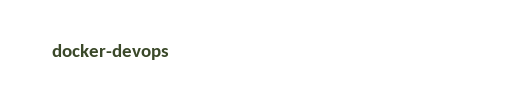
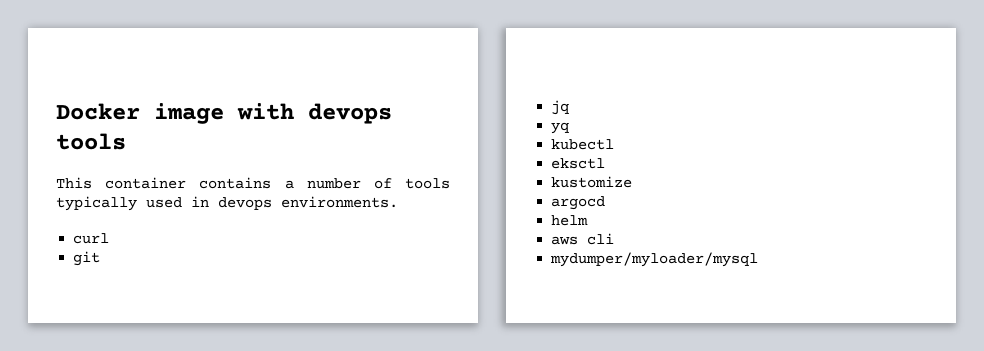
[52,44,169,60] docker-devops -> [56,103,392,124] [56,133,126,150] [56,177,450,189] [56,196,398,211] [73,233,110,244] [73,251,101,266] [551,100,570,115] [551,122,570,134] [551,139,615,150] [551,158,606,169] [551,176,633,188] [551,196,606,210] [551,215,589,226] [551,233,615,245] [550,252,759,267] Docker image with devops tools // This container contains a number of tools typically used in devops environments. // curl // git // jq // yq // kubectl // eksctl // kustomize // argocd // helm // aws cli // mydumper/myloader/mysql

